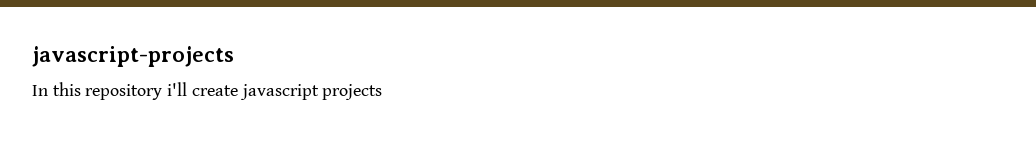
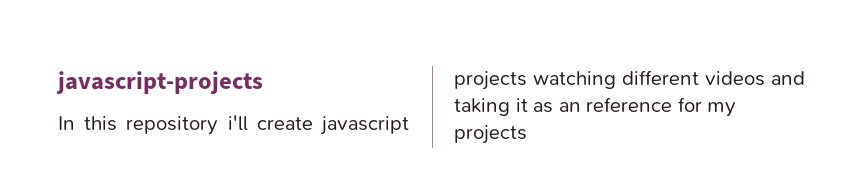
(383, 92) none -> [533,70,805,89] [454,97,737,117] [454,125,527,144] watching different videos and taking it as an reference for my projects

